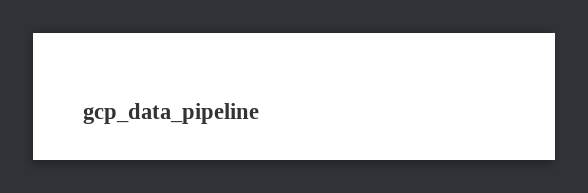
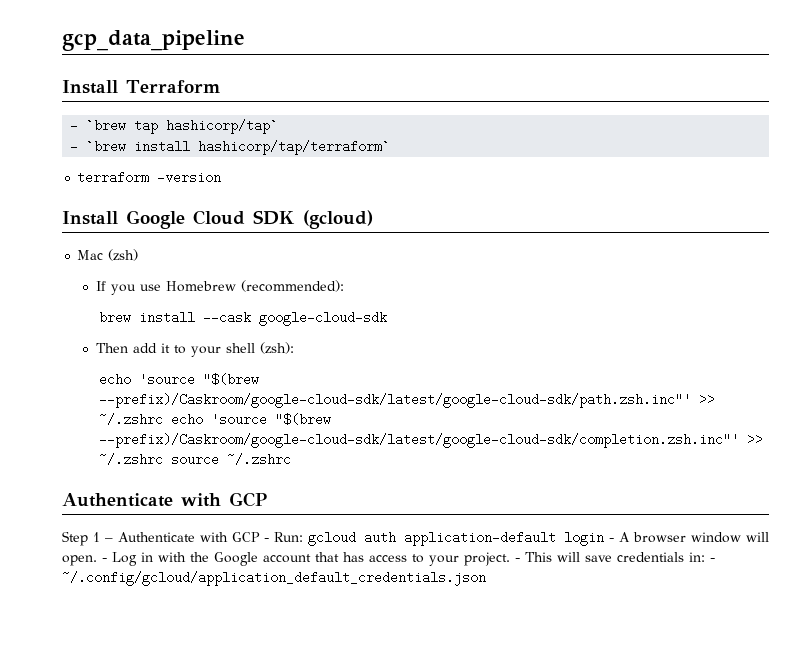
(259, 113) none -> [62,80,220,94] [70,119,279,134] [70,140,391,155] [77,171,222,184] [62,210,373,229] [77,249,139,261] [96,280,345,295] [99,311,388,326] [96,342,295,357] [99,373,260,386] [99,393,716,408] [99,413,332,426] [99,433,764,448] [99,453,292,466] [62,492,267,507] [62,531,769,546] [62,552,715,566] [62,571,486,586] // Install Terraform // - `brew tap hashicorp/tap` // - `brew install hashicorp/tap/terraform` // terraform -version // Install Google Cloud SDK (gcloud) // Mac (zsh) // If you use Homebrew (recommended): // brew install --cask google-cloud-sdk // Then add it to your shell (zsh): // echo 'source "$(brew --prefix)/Caskroom/google-cloud-sdk/latest/google-cloud-sdk/path.zsh.inc"' >> ~/.zshrc echo 'source "$(brew --prefix)/Caskroom/google-cloud-sdk/latest/google-cloud-sdk/completion.zsh.inc"' >> ~/.zshrc source ~/.zshrc // Authenticate with GCP // Step 1 – Authenticate with GCP - Run: gcloud auth application-default login - A browser window will open. - Log in with the Google account that has access to your project. - This will save credentials in: - ~/.config/gcloud/application_default_credentials.json

